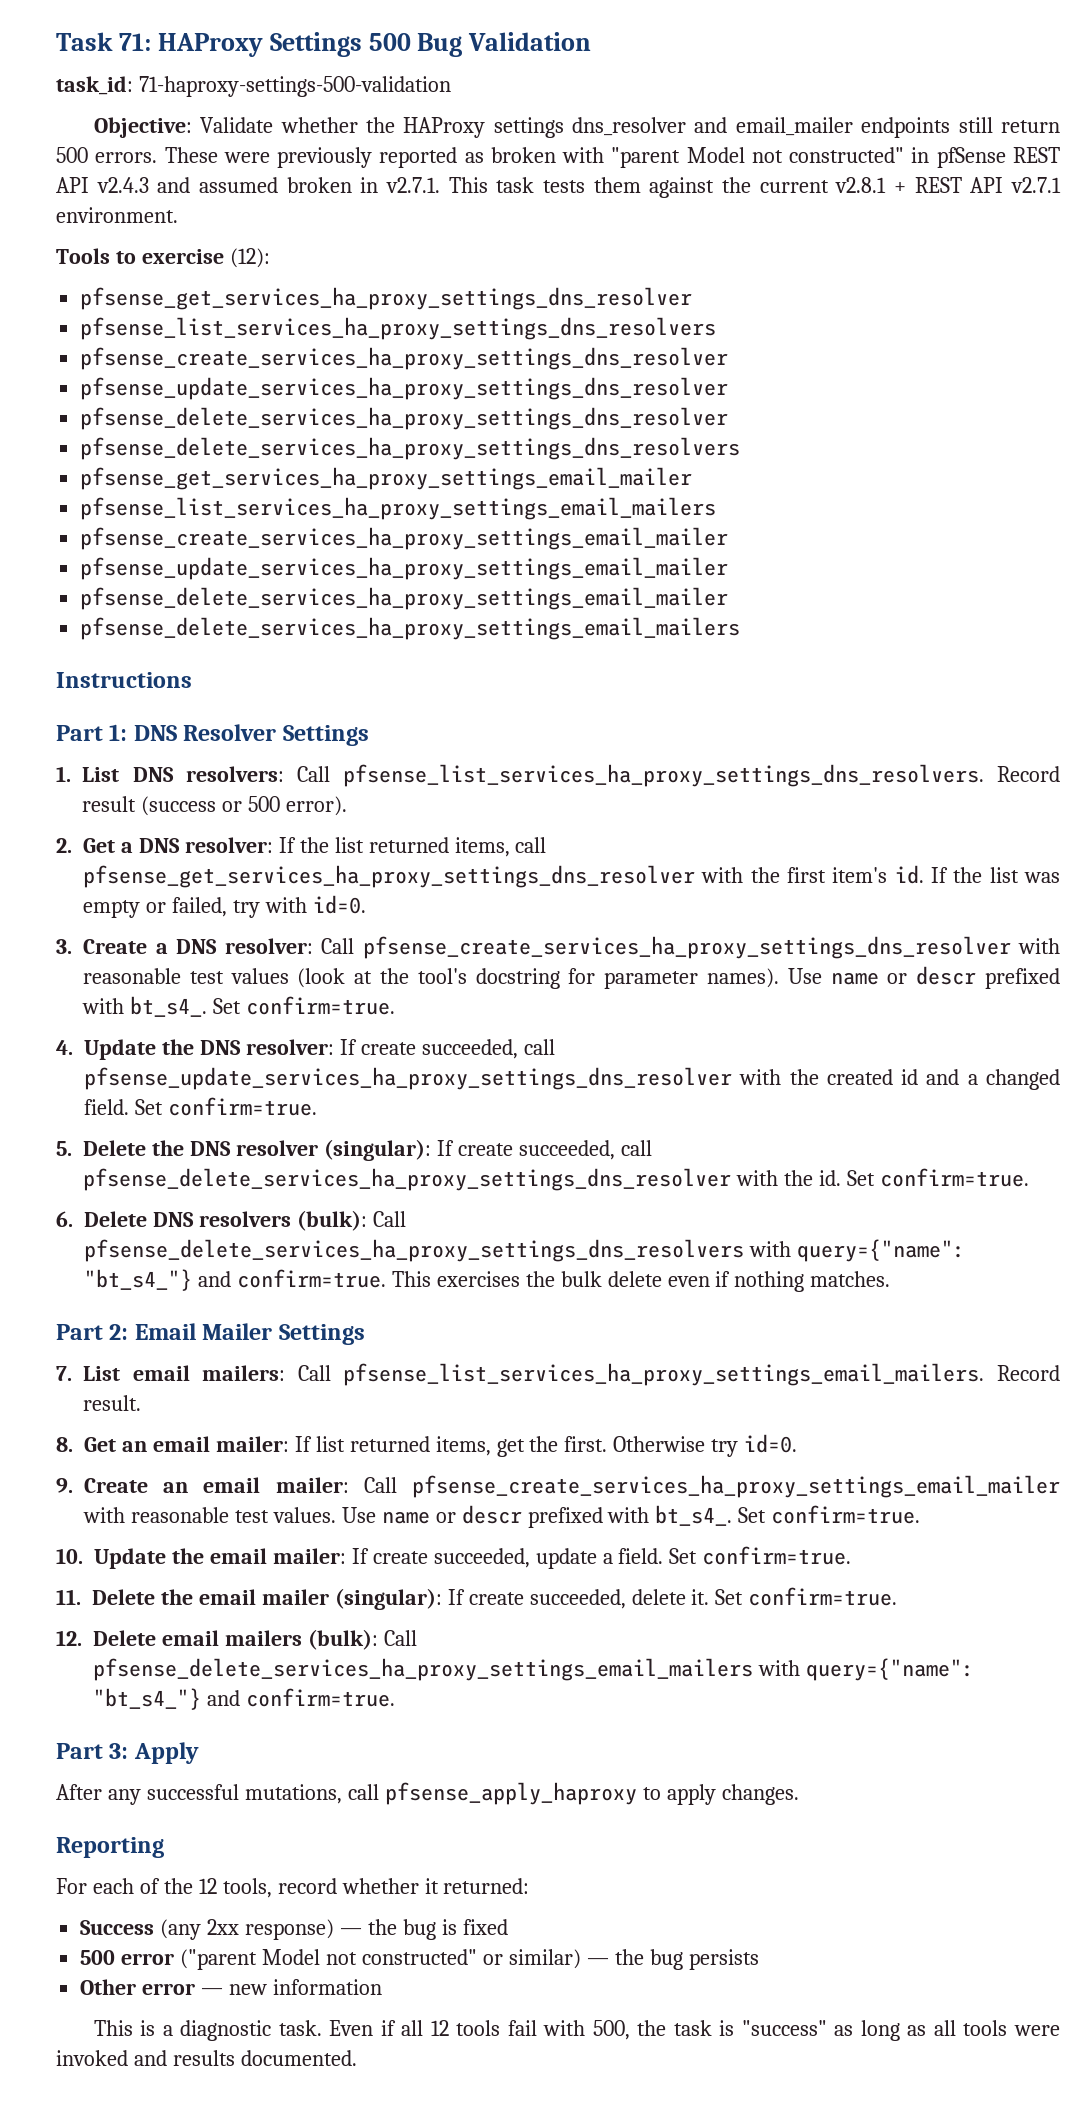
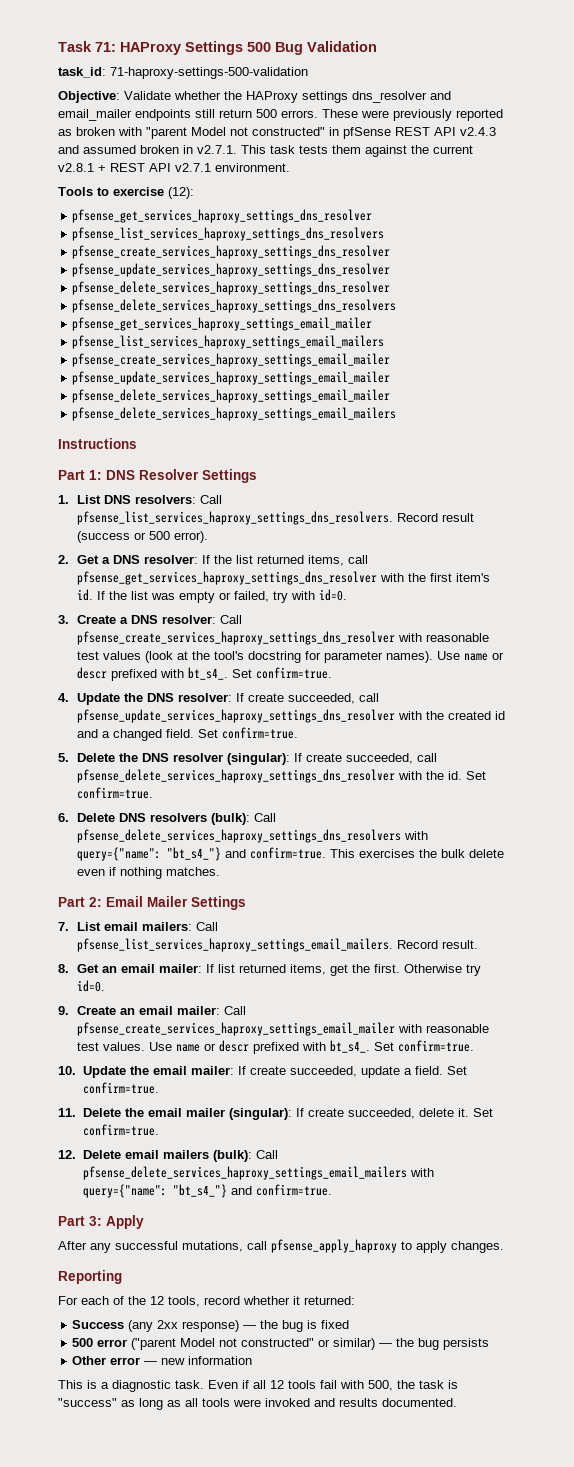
[80,287,693,310] [80,317,717,340] [80,347,729,370] [80,377,729,400] [80,407,729,430] [80,437,741,460] [80,467,693,490] [80,497,717,520] [80,527,729,550] [80,557,729,580] [80,587,729,610] [80,617,741,640] pfsense_get_services_ha_proxy_settings_dns_resolver // pfsense_list_services_ha_proxy_settings_dns_resolvers // pfsense_create_services_ha_proxy_settings_dns_resolver // pfsense_update_services_ha_proxy_settings_dns_resolver // pfsense_delete_services_ha_proxy_settings_dns_resolver // pfsense_delete_services_ha_proxy_settings_dns_resolvers // pfsense_get_services_ha_proxy_settings_email_mailer // pfsense_list_services_ha_proxy_settings_email_mailers // pfsense_create_services_ha_proxy_settings_email_mailer // pfsense_update_services_ha_proxy_settings_email_mailer // pfsense_delete_services_ha_proxy_settings_email_mailer // pfsense_delete_services_ha_proxy_settings_email_mailers -> [72,209,373,223] [72,227,385,241] [72,245,391,259] [72,263,391,277] [72,281,391,295] [72,299,397,313] [72,317,373,331] [72,335,385,349] [72,353,391,367] [72,371,391,385] [72,389,391,403] [72,407,397,421] pfsense_get_services_haproxy_settings_dns_resolver // pfsense_list_services_haproxy_settings_dns_resolvers // pfsense_create_services_haproxy_settings_dns_resolver // pfsense_update_services_haproxy_settings_dns_resolver // pfsense_delete_services_haproxy_settings_dns_resolver // pfsense_delete_services_haproxy_settings_dns_resolvers // pfsense_get_services_haproxy_settings_email_mailer // pfsense_list_services_haproxy_settings_email_mailers // pfsense_create_services_haproxy_settings_email_mailer // pfsense_update_services_haproxy_settings_email_mailer // pfsense_delete_services_haproxy_settings_email_mailer // pfsense_delete_services_haproxy_settings_email_mailers
[342,764,984,787] pfsense_list_services_ha_proxy_settings_dns_resolvers. -> [77,511,394,525] pfsense_list_services_haproxy_settings_dns_resolvers.
[83,865,695,888] pfsense_get_services_ha_proxy_settings_dns_resolver -> [77,571,378,585] pfsense_get_services_haproxy_settings_dns_resolver
[362,936,1011,959] pfsense_create_services_ha_proxy_settings_dns_resolver -> [77,631,396,645] pfsense_create_services_haproxy_settings_dns_resolver
[84,1067,732,1090] pfsense_update_services_ha_proxy_settings_dns_resolver -> [77,709,396,723] pfsense_update_services_haproxy_settings_dns_resolver
[83,1168,731,1191] pfsense_delete_services_ha_proxy_settings_dns_resolver -> [77,769,396,783] pfsense_delete_services_haproxy_settings_dns_resolver
[84,1239,744,1262] pfsense_delete_services_ha_proxy_settings_dns_resolvers -> [77,829,402,843] pfsense_delete_services_haproxy_settings_dns_resolvers
[343,1363,985,1386] pfsense_list_services_ha_proxy_settings_email_mailers. -> [77,938,394,952] pfsense_list_services_haproxy_settings_email_mailers.
[411,1475,1060,1498] pfsense_create_services_ha_proxy_settings_email_mailer -> [77,1022,396,1036] pfsense_create_services_haproxy_settings_email_mailer
[93,1658,753,1681] pfsense_delete_services_ha_proxy_settings_email_mailers -> [82,1166,407,1180] pfsense_delete_services_haproxy_settings_email_mailers

